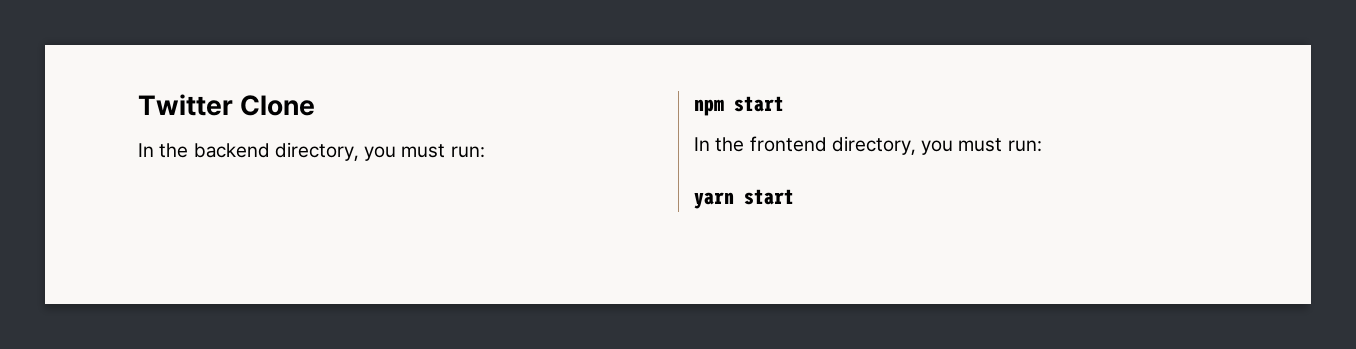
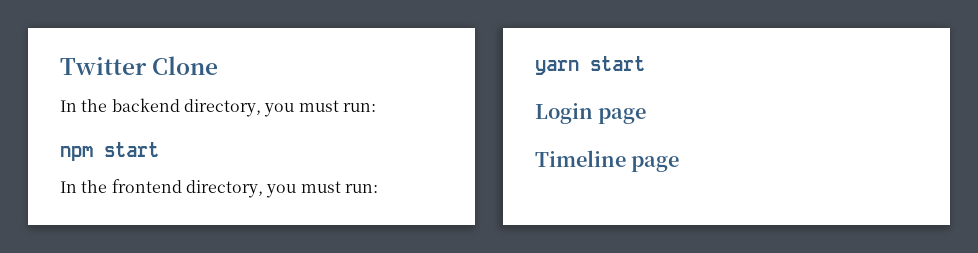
(794, 197) none -> [535,103,647,124] [535,150,680,172] // Login page // Timeline page

